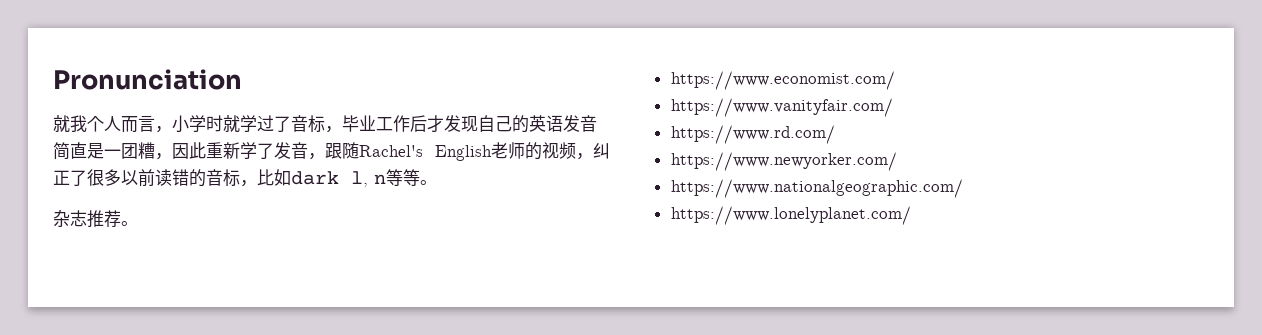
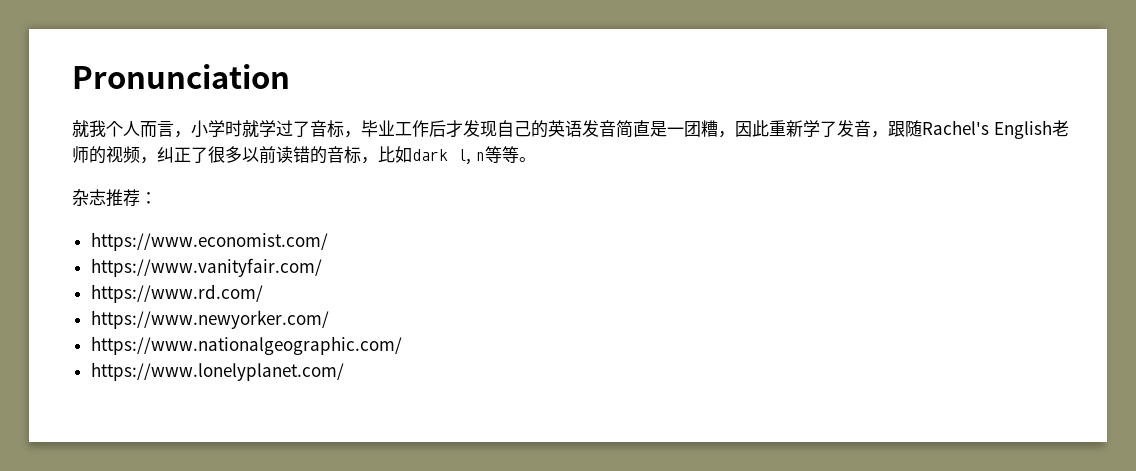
[121,221,138,226] 。 -> [140,192,157,204] ：

